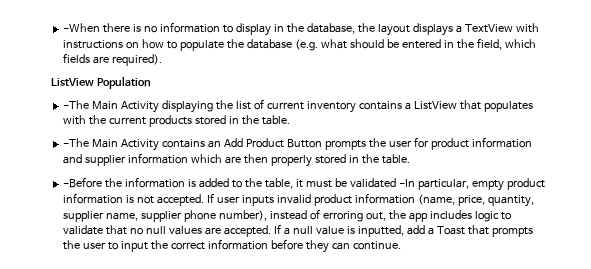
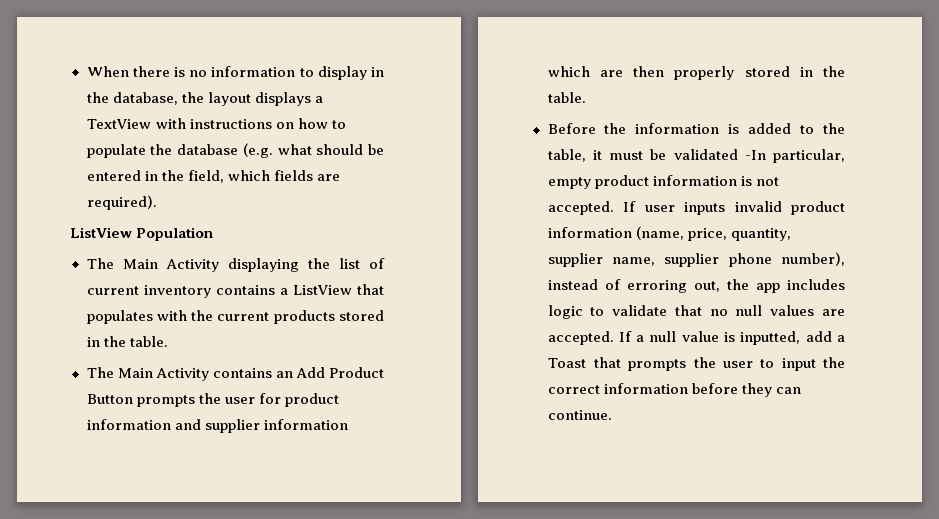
[63,23,101,32] -When -> [86,66,129,77] When
[63,100,90,109] -The -> [86,258,114,269] The
[63,138,90,147] -The -> [86,367,114,378] The
[63,177,103,188] -Before -> [547,123,596,134] Before

